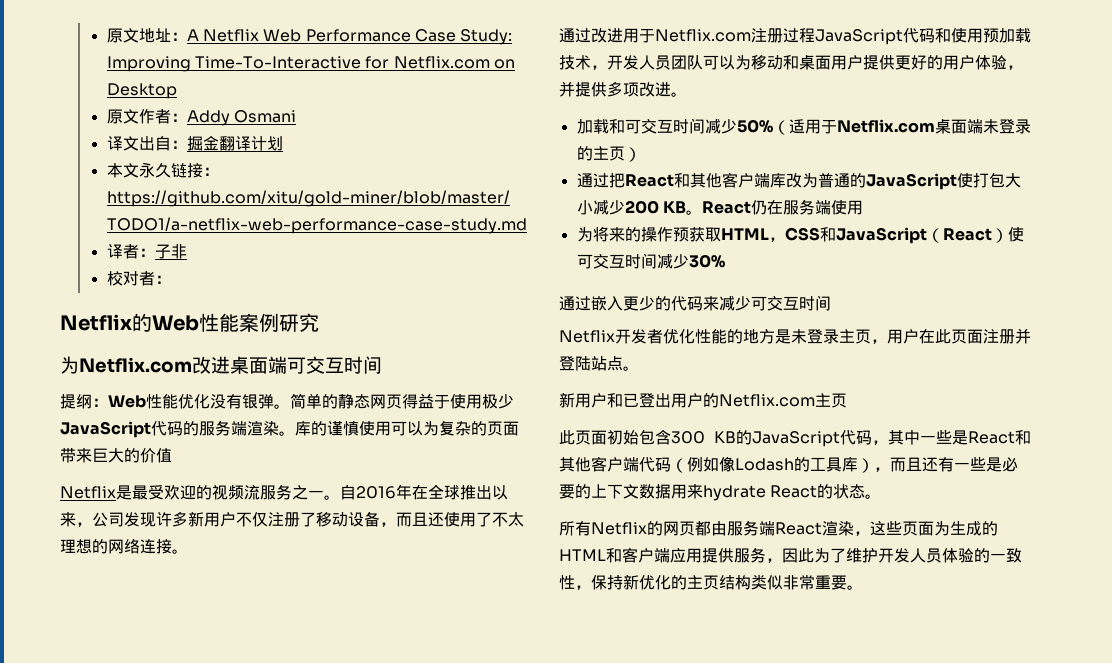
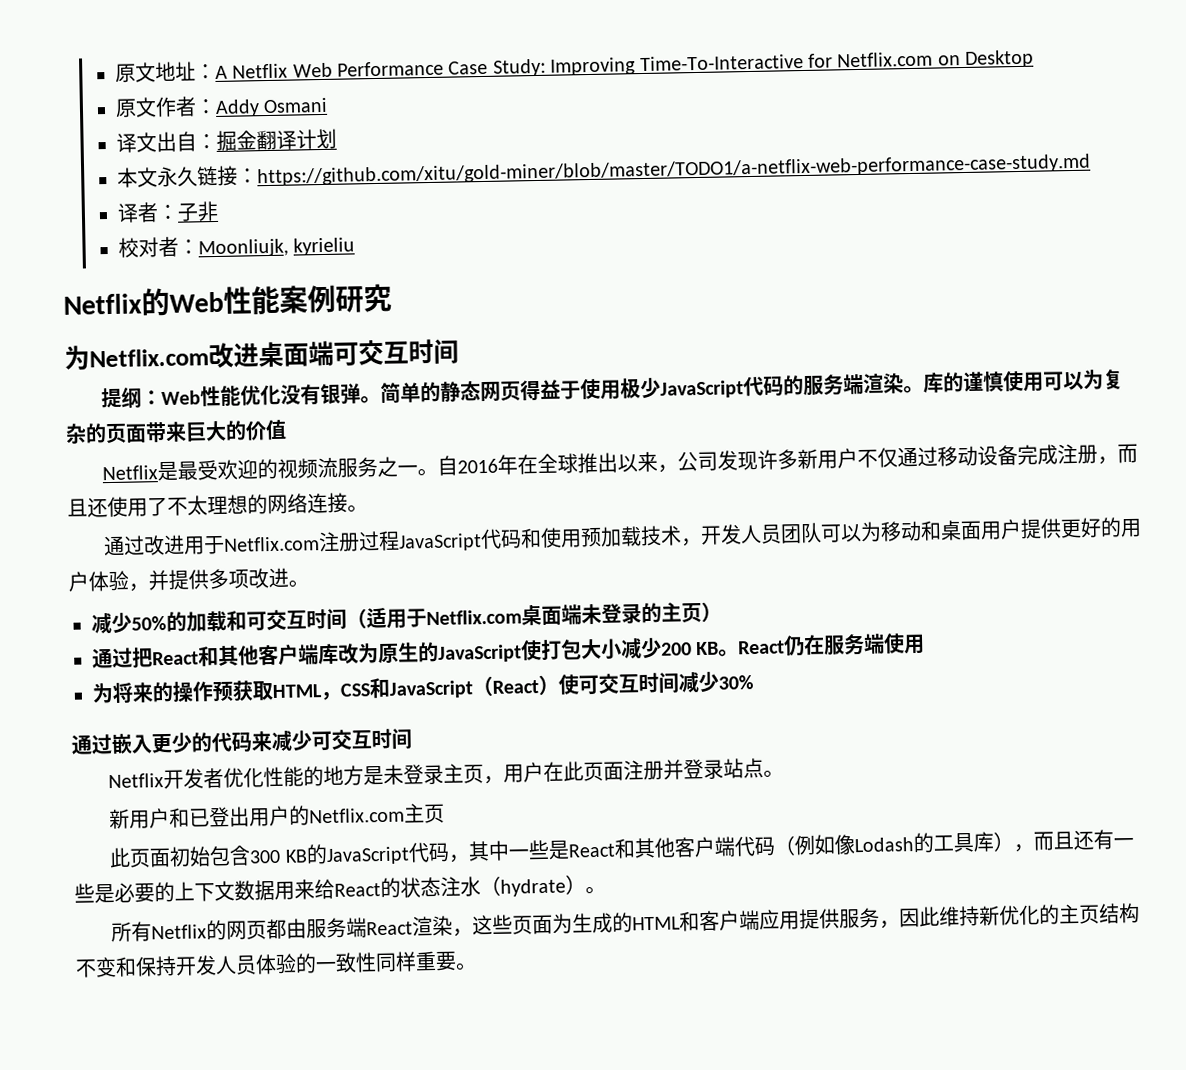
(171, 279) none -> [197,237,356,258] Moonliujk, kyrieliu
[268,512,316,527] 注册了 -> [897,446,939,468] 通过
(380, 519) none -> [1017,443,1099,466] 完成注册
(687, 94) none -> [91,611,187,634] 减少50%的
[704,119,773,134] 减少50% -> (347, 619) none
[817,173,850,188] 普通 -> [377,642,419,664] 原生
[575,356,591,371] 陆 -> [703,759,725,779] 录
[703,485,766,501] hydrate -> [314,878,335,900] 给
(866, 491) none -> [440,874,586,897] 注水（hydrate）
[814,548,878,563] 为了维护 -> [938,902,1141,927] [75,955,177,978] 维持新优化的主页结构不变和保持
[575,574,815,590] ，保持新优化的主页结构类似非常 -> [375,951,417,973] 同样

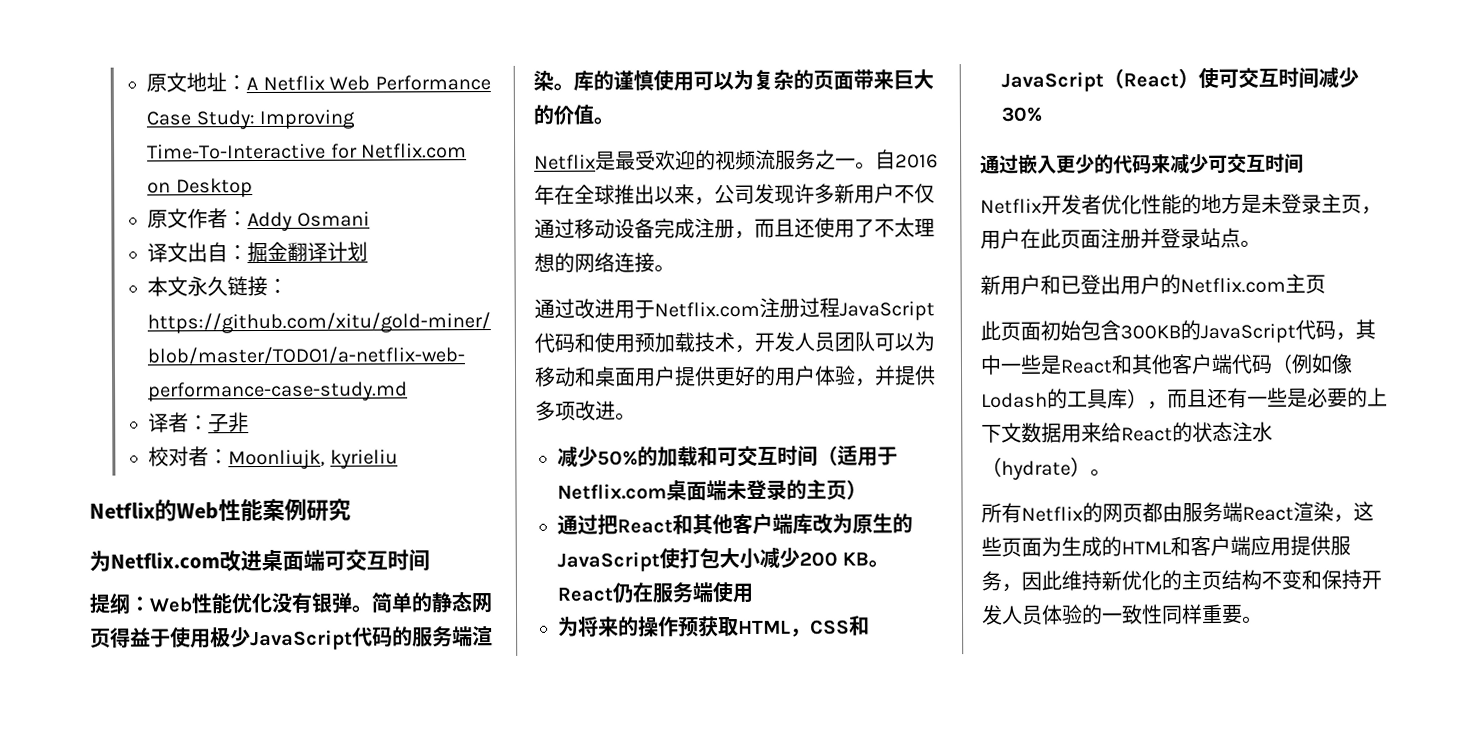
(287, 430) none -> [593,117,614,125] 。
[249,849,308,864] 300 KB -> [1120,325,1181,340] 300KB

